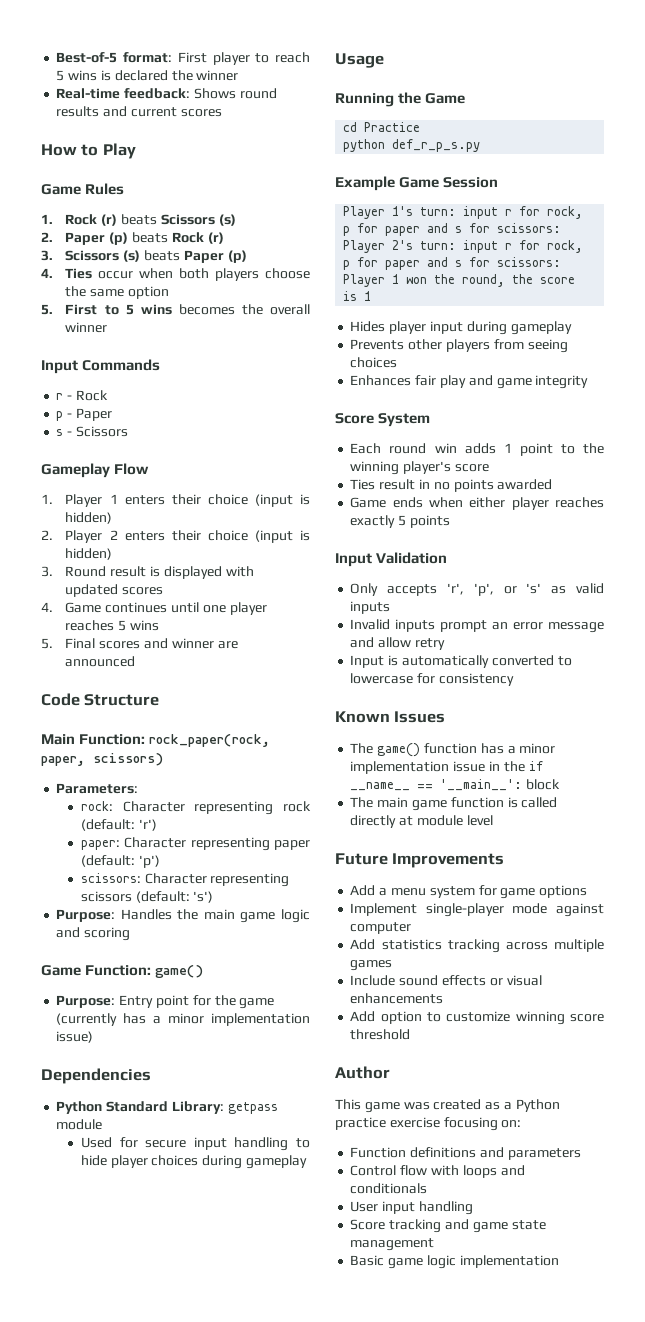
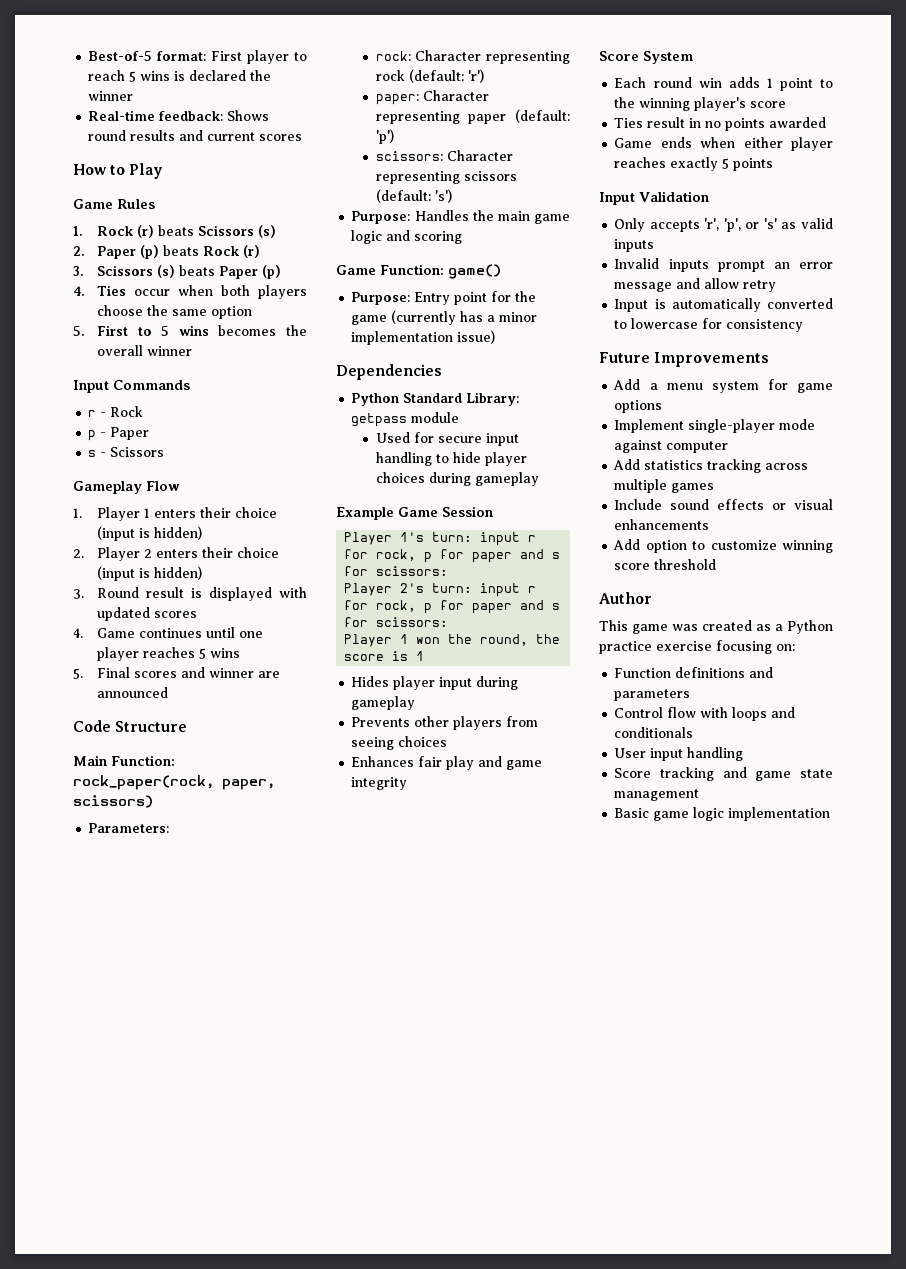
[335,53,384,68] [335,92,466,107] [343,122,421,132] [343,139,481,152] // Usage // Running the Game // cd Practice // python def_r_p_s.py -> (539, 479) none
[335,711,446,723] [350,743,556,757] [350,761,543,774] [350,779,561,791] [350,797,558,811] [350,815,493,828] // Known Issues // The game() function has a minor implementation issue in the if __name__ == '__main__': block // The main game function is called directly at module level -> (804, 325) none

